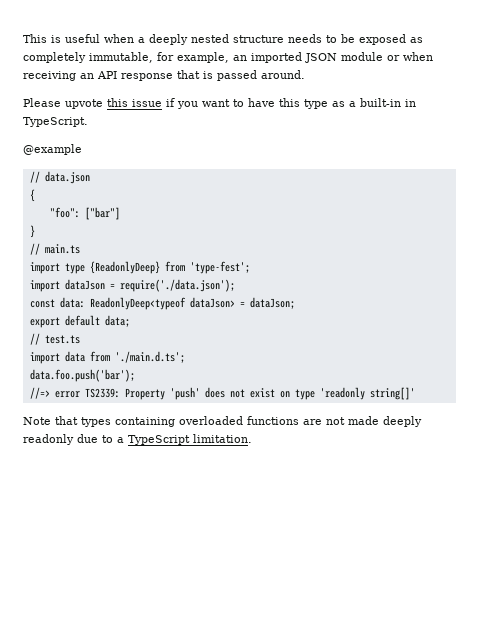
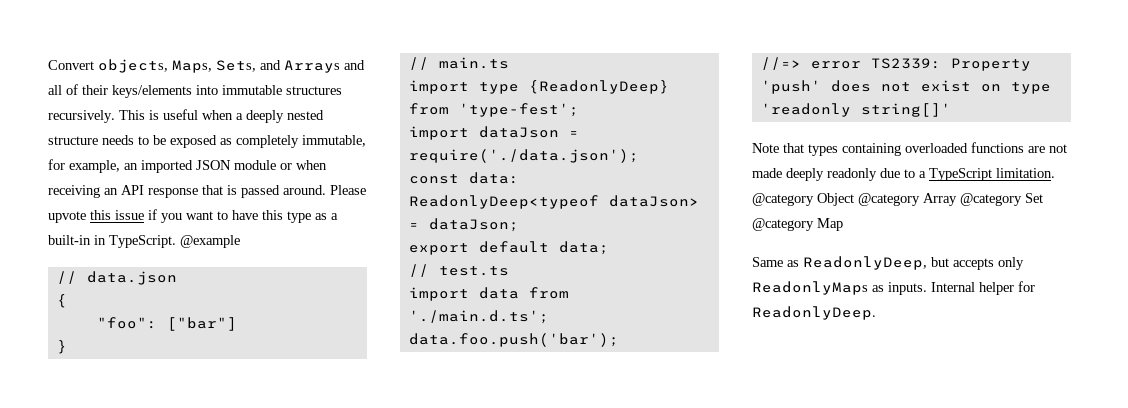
(23, 38) none -> [48,59,365,73] [48,84,342,98] [48,110,115,123] Convert objects, Maps, Sets, and Arrays and all of their keys/elements into immutable structures recursively.
(305, 74) // -> (326, 190) none
(88, 122) // -> (176, 241) none
(252, 438) none -> [752,193,1043,206] [752,218,843,231] [752,256,1024,270] [752,281,1035,295] [752,306,876,320] @category Object @category Array @category Set @category Map // Same as ReadonlyDeep, but accepts only ReadonlyMaps as inputs. Internal helper for ReadonlyDeep.

